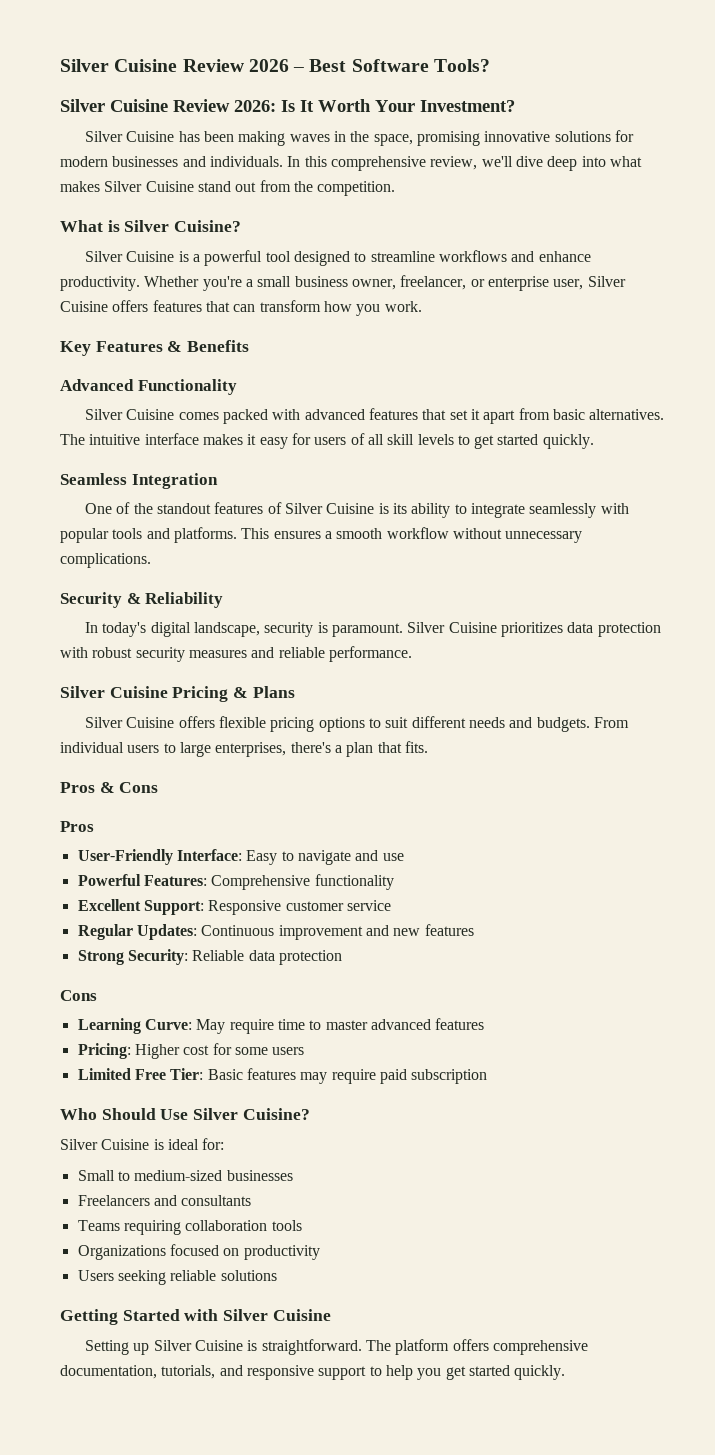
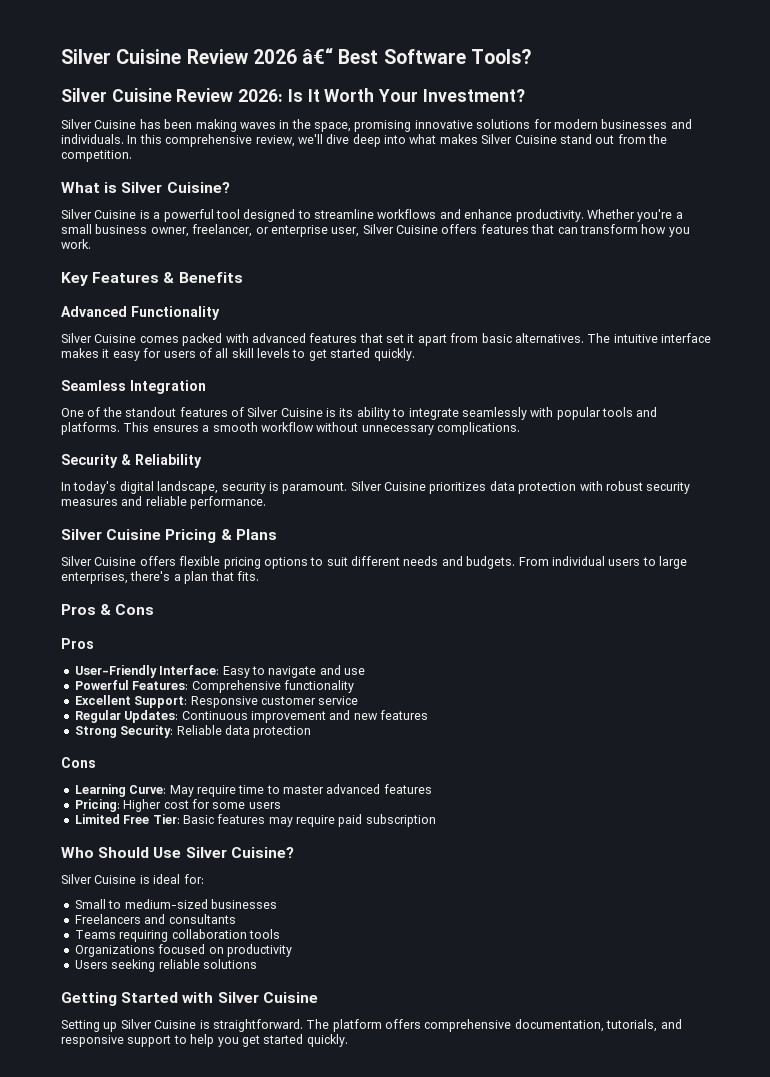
[293,67,305,72] – -> [302,47,334,64] â€“

